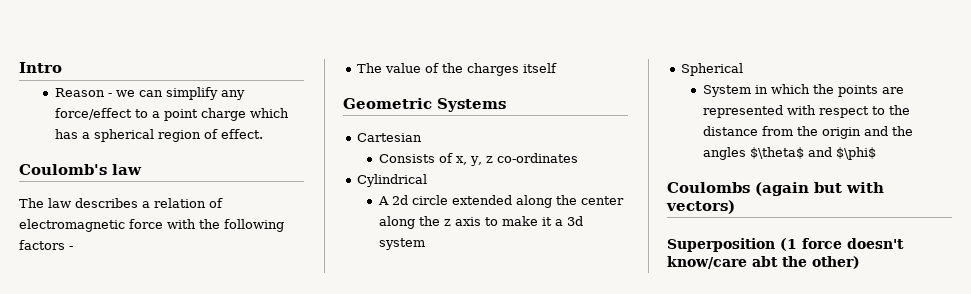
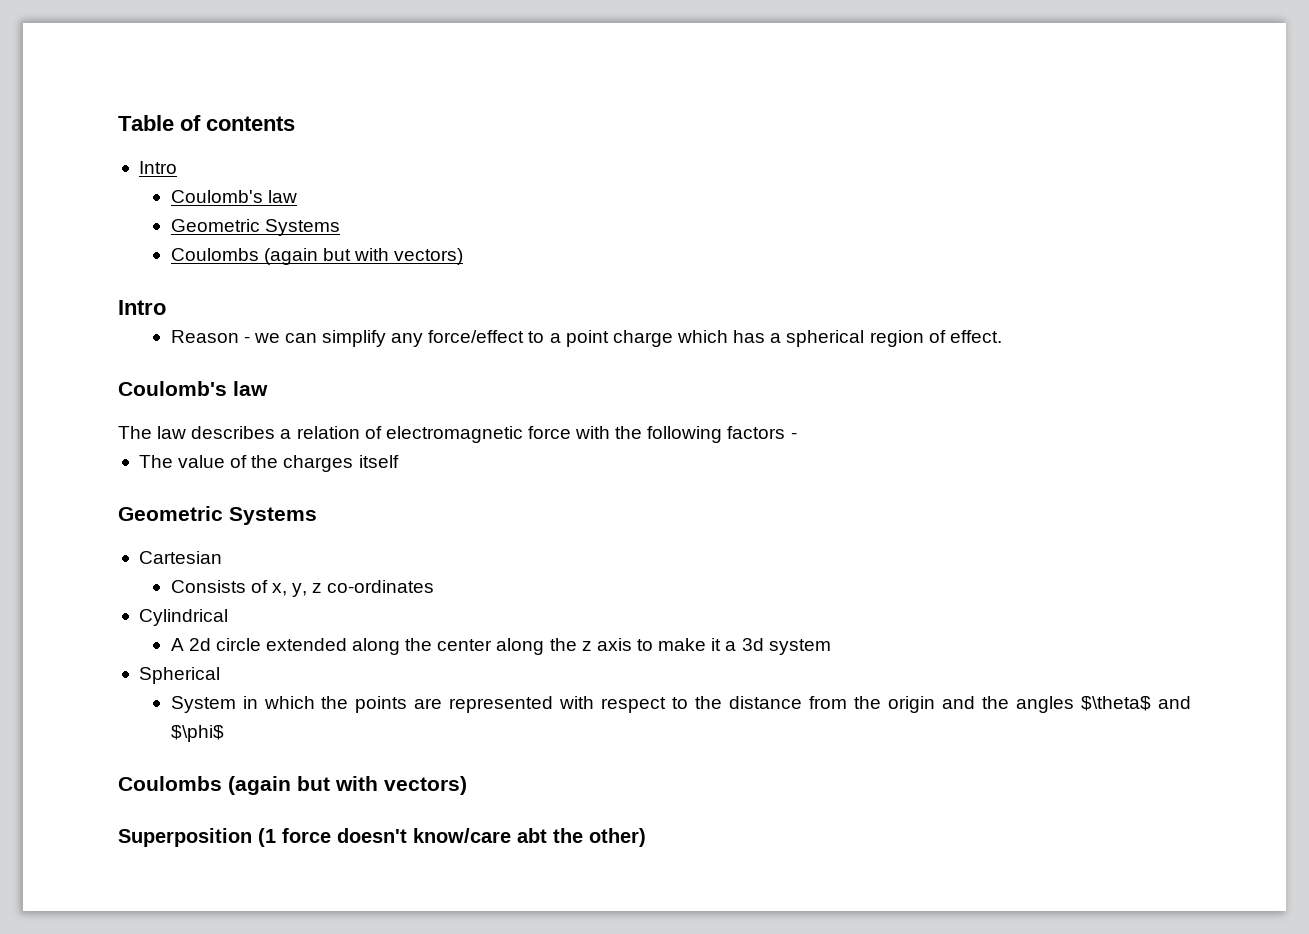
(19, 67) none -> [118,115,295,131] [138,161,177,174] [170,190,297,203] [170,219,340,236] [170,248,464,265] Table of contents // Intro // Coulomb's law // Geometric Systems // Coulombs (again but with vectors) //

